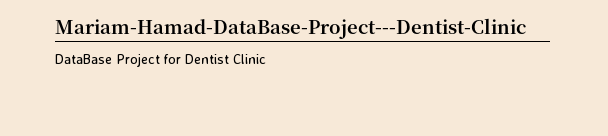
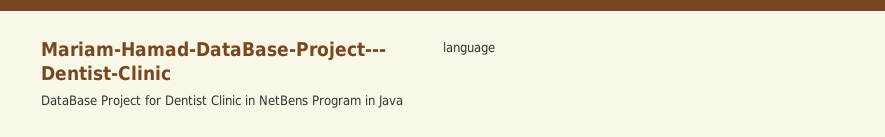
(266, 59) none -> [245,95,403,108] [443,42,495,55] in NetBens Program in Java language

